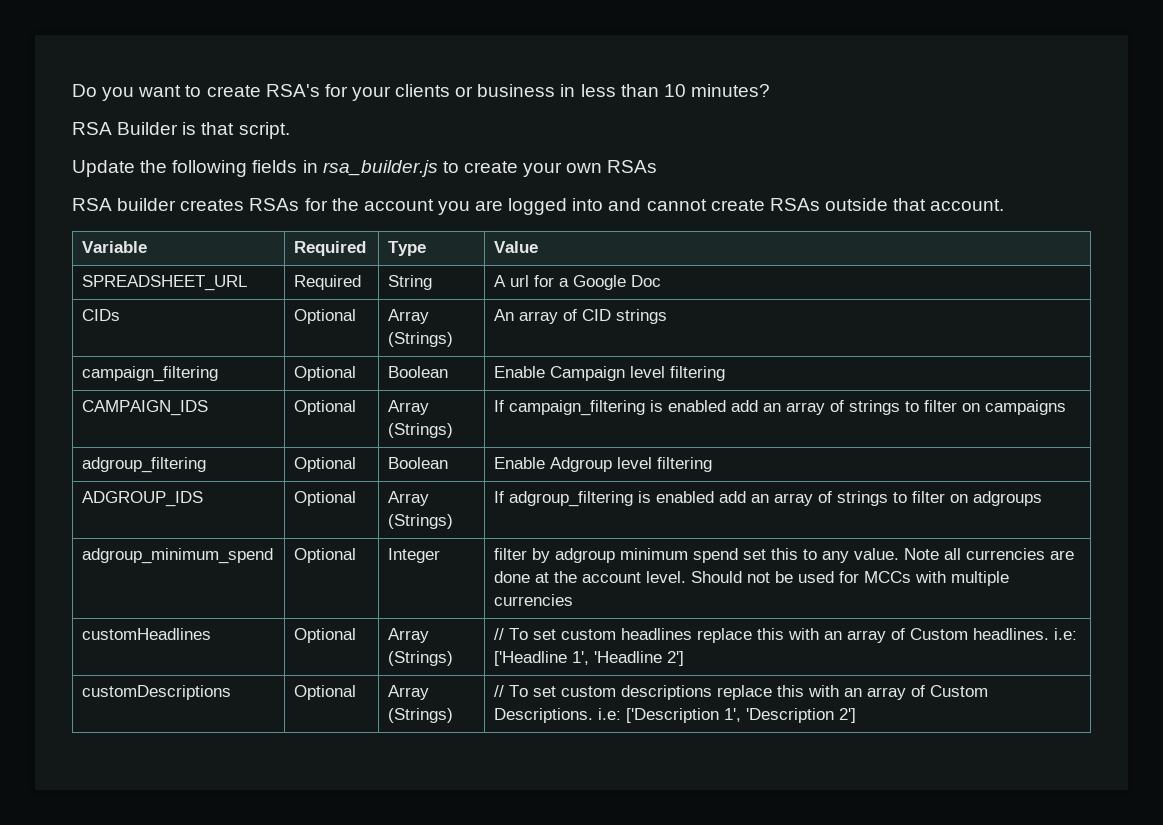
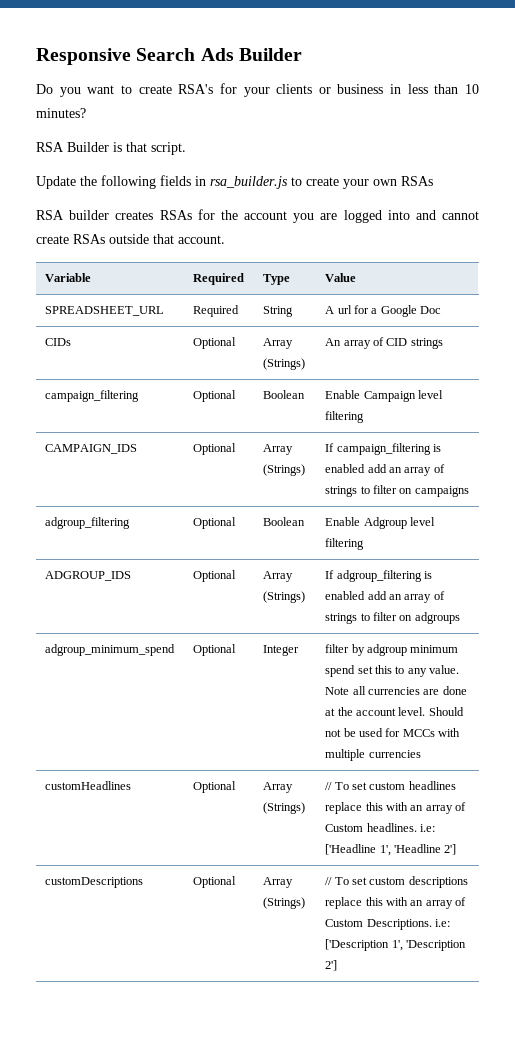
(72, 90) none -> [36,48,302,65] Responsive Search Ads Builder //

